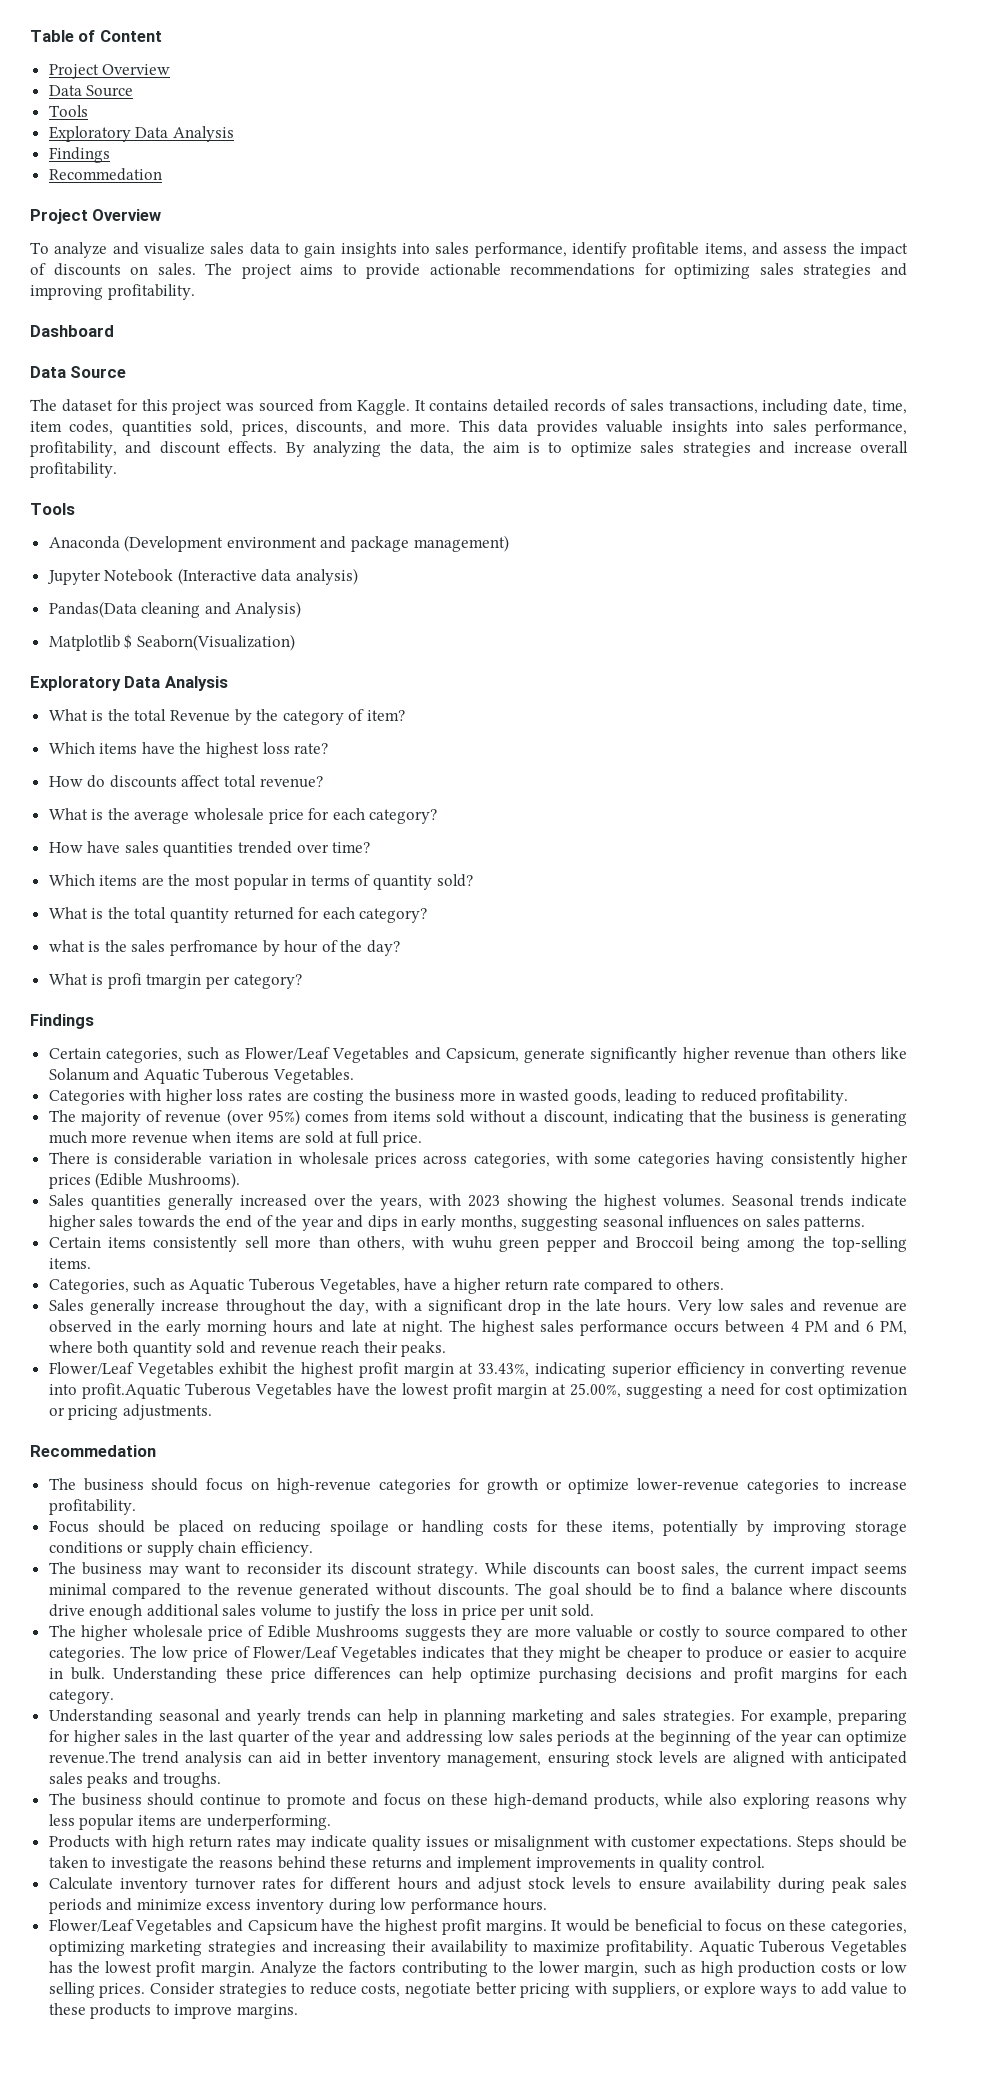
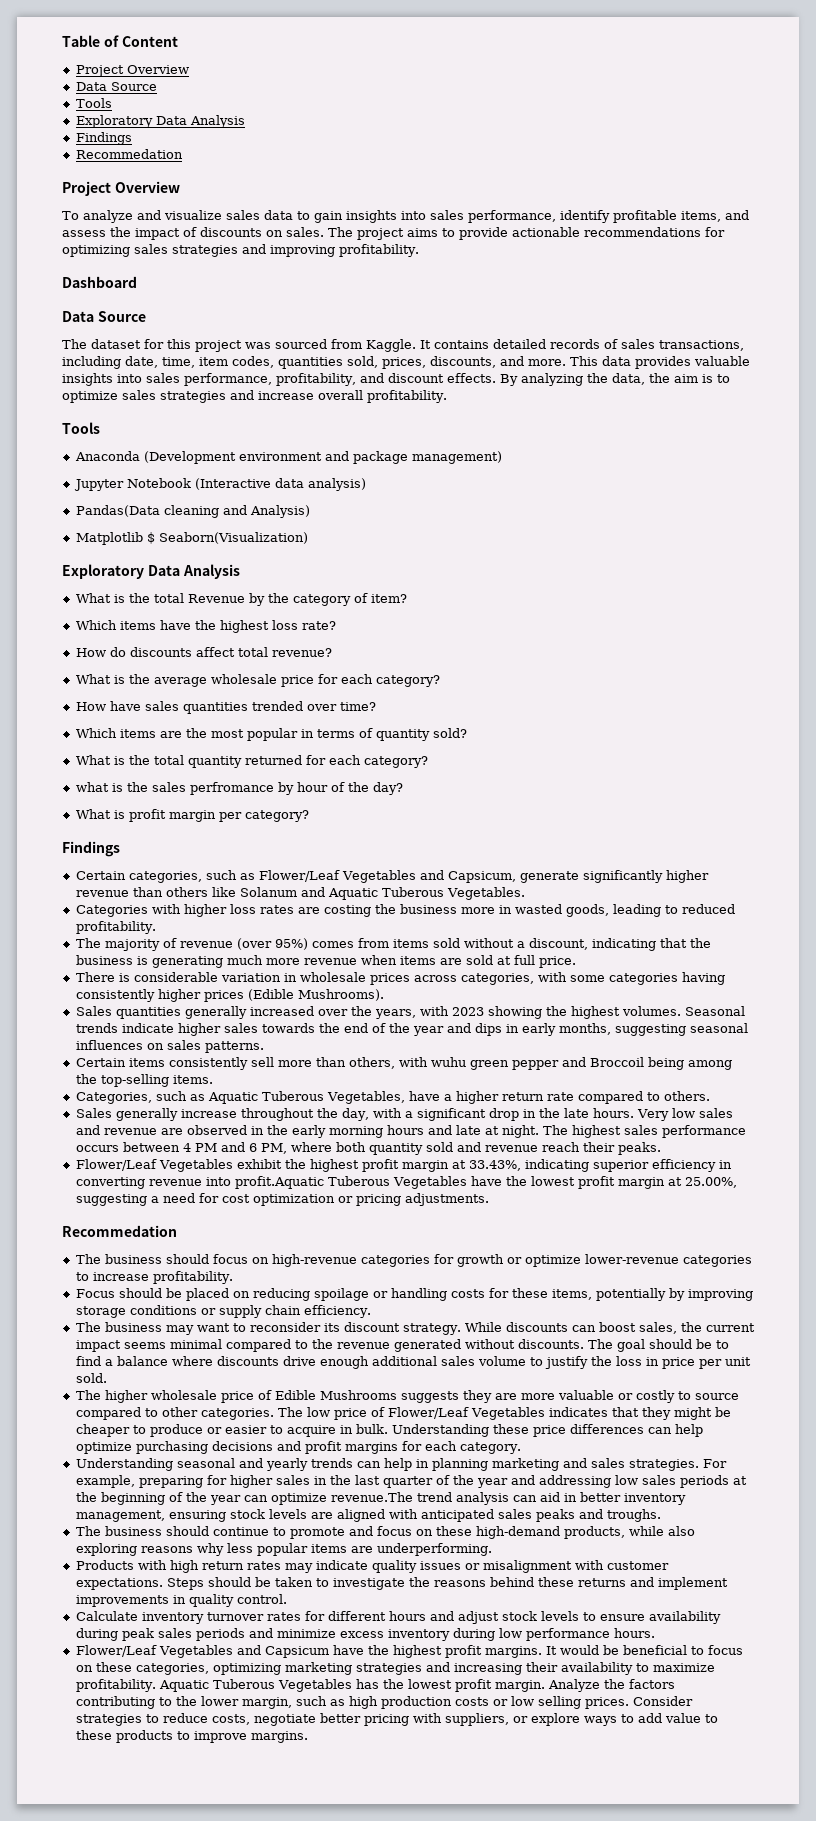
[107,973,202,989] profi tmargin -> [128,809,216,822] profit margin

